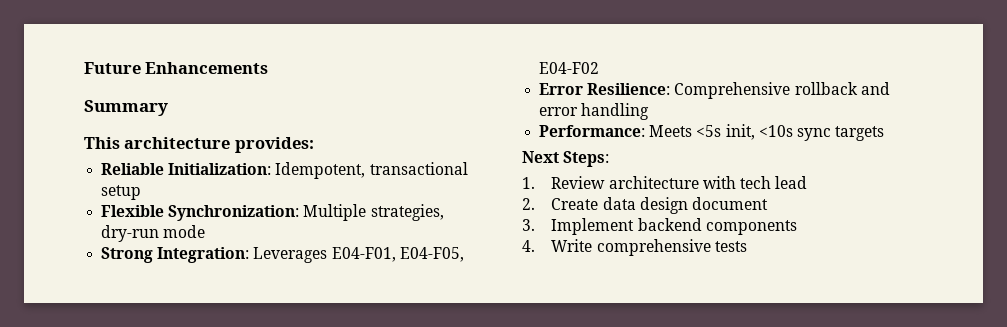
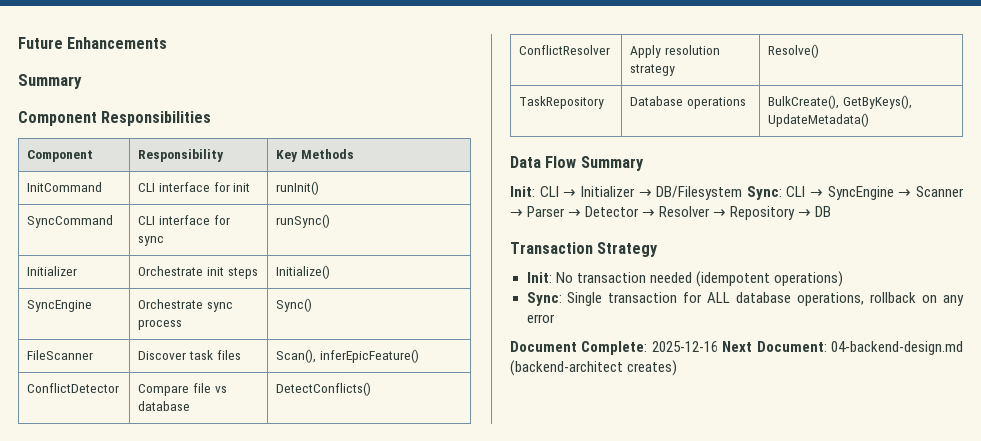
[84,137,314,153] [101,162,468,179] [101,185,142,200] [101,204,444,221] [101,225,206,242] [101,247,464,263] [539,62,600,74] [539,82,890,99] [539,103,650,120] [539,124,885,141] [522,151,610,167] [522,176,808,189] [522,197,768,214] [522,218,797,235] [522,239,747,256] This architecture provides: // Reliable Initialization: Idempotent, transactional setup // Flexible Synchronization: Multiple strategies, dry-run mode // Strong Integration: Leverages E04-F01, E04-F05, E04-F02 // Error Resilience: Comprehensive rollback and error handling // Performance: Meets <5s init, <10s sync targets // Next Steps: // 1. Review architecture with tech lead // 2. Create data design document // 3. Implement backend components // 4. Write comprehensive tests -> [18,111,212,126] [27,150,94,162] [138,149,225,162] [276,149,354,162] [27,182,103,192] [138,182,251,192] [276,181,320,195] [27,215,114,228] [138,215,230,225] [138,236,165,246] [276,214,331,228] [27,266,78,276] [138,266,258,279] [276,265,331,279] [27,300,93,312] [138,299,233,312] [138,319,183,330] [276,298,313,312] [27,350,94,360] [138,350,241,360] [276,349,419,363] [27,383,120,393] [138,383,227,396] [138,401,191,411] [276,382,372,396] [519,45,611,55] [630,45,720,58] [630,64,676,76] [768,44,820,58] [519,96,605,109] [630,96,746,109] [768,95,912,109] [768,113,870,127] [510,156,644,171] [510,186,964,200] [510,206,832,220] [510,242,659,257] [526,271,843,287] [526,292,965,306] [526,314,555,323] [510,341,963,355] [510,360,678,376] Component Responsibilities // Component | Responsibility | Key Methods // InitCommand | CLI interface for init | runInit() // SyncCommand | CLI interface for sync | runSync() // Initializer | Orchestrate init steps | Initialize() // SyncEngine | Orchestrate sync process | Sync() // FileScanner | Discover task files | Scan(), inferEpicFeature() // ConflictDetector | Compare file vs database | DetectConflicts() // ConflictResolver | Apply resolution strategy | Resolve() // TaskRepository | Database operations | BulkCreate(), GetByKeys(), UpdateMetadata() // Data Flow Summary // Init: CLI → Initializer → DB/Filesystem Sync: CLI → SyncEngine → Scanner → Parser → Detector → Resolver → Repository → DB // Transaction Strategy // Init: No transaction needed (idempotent operations) // Sync: Single transaction for ALL database operations, rollback on any error // Document Complete: 2025-12-16 Next Document: 04-backend-design.md (backend-architect creates)

